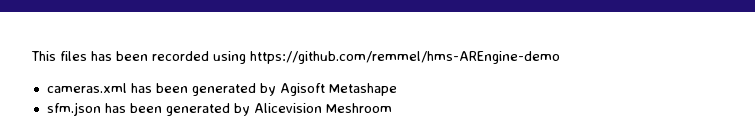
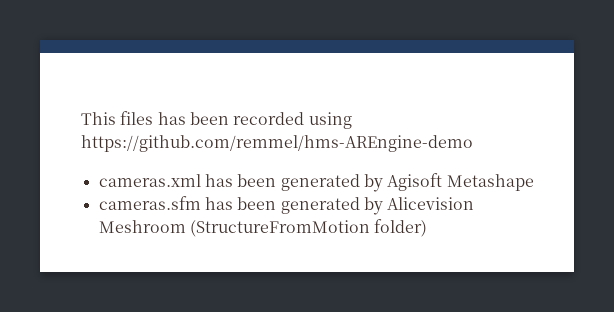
[46,102,101,116] sfm.json -> [98,196,201,210] cameras.sfm
(392, 108) none -> [189,219,428,237] (StructureFromMotion folder)

